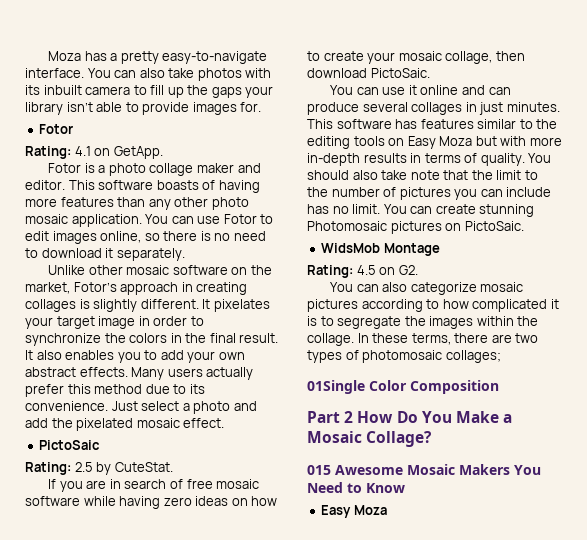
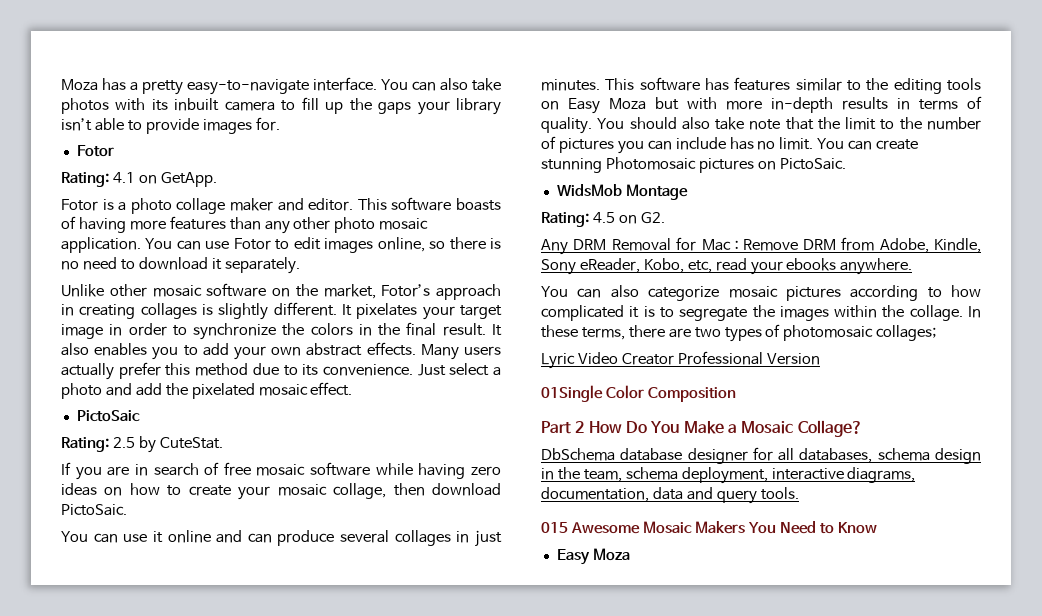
(418, 270) none -> [541,237,981,255] [541,258,913,275] // Any DRM Removal for Mac：Remove DRM from Adobe, Kindle, Sony eReader, Kobo, etc, read your ebooks anywhere.
(501, 356) none -> [541,351,820,369] // Lyric Video Creator Professional Version
(433, 439) none -> [541,447,981,464] [541,467,916,484] [541,487,799,504] // DbSchema database designer for all databases, schema design in the team, schema deployment, interactive diagrams, documentation, data and query tools.

